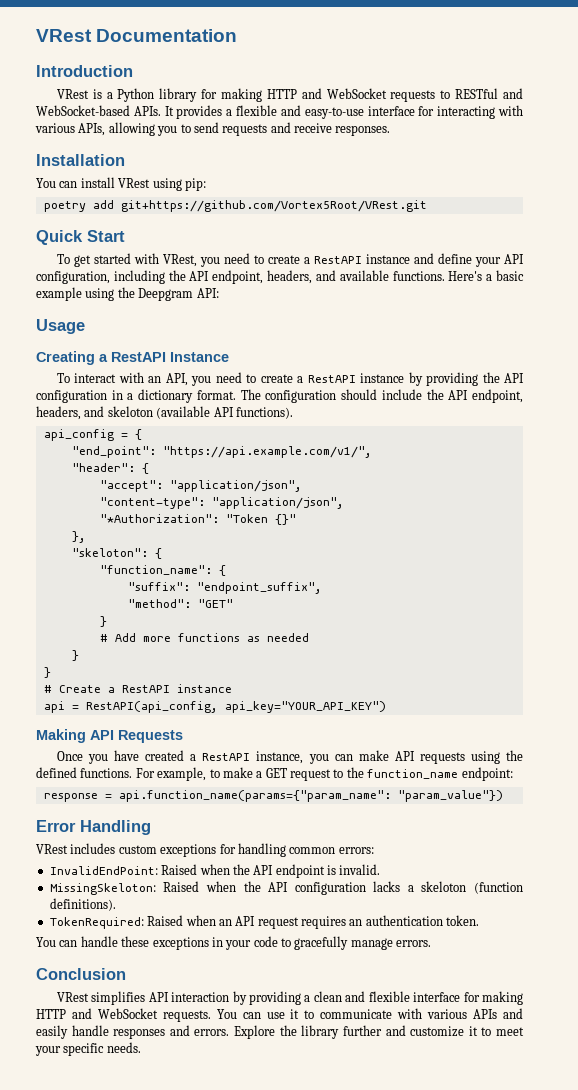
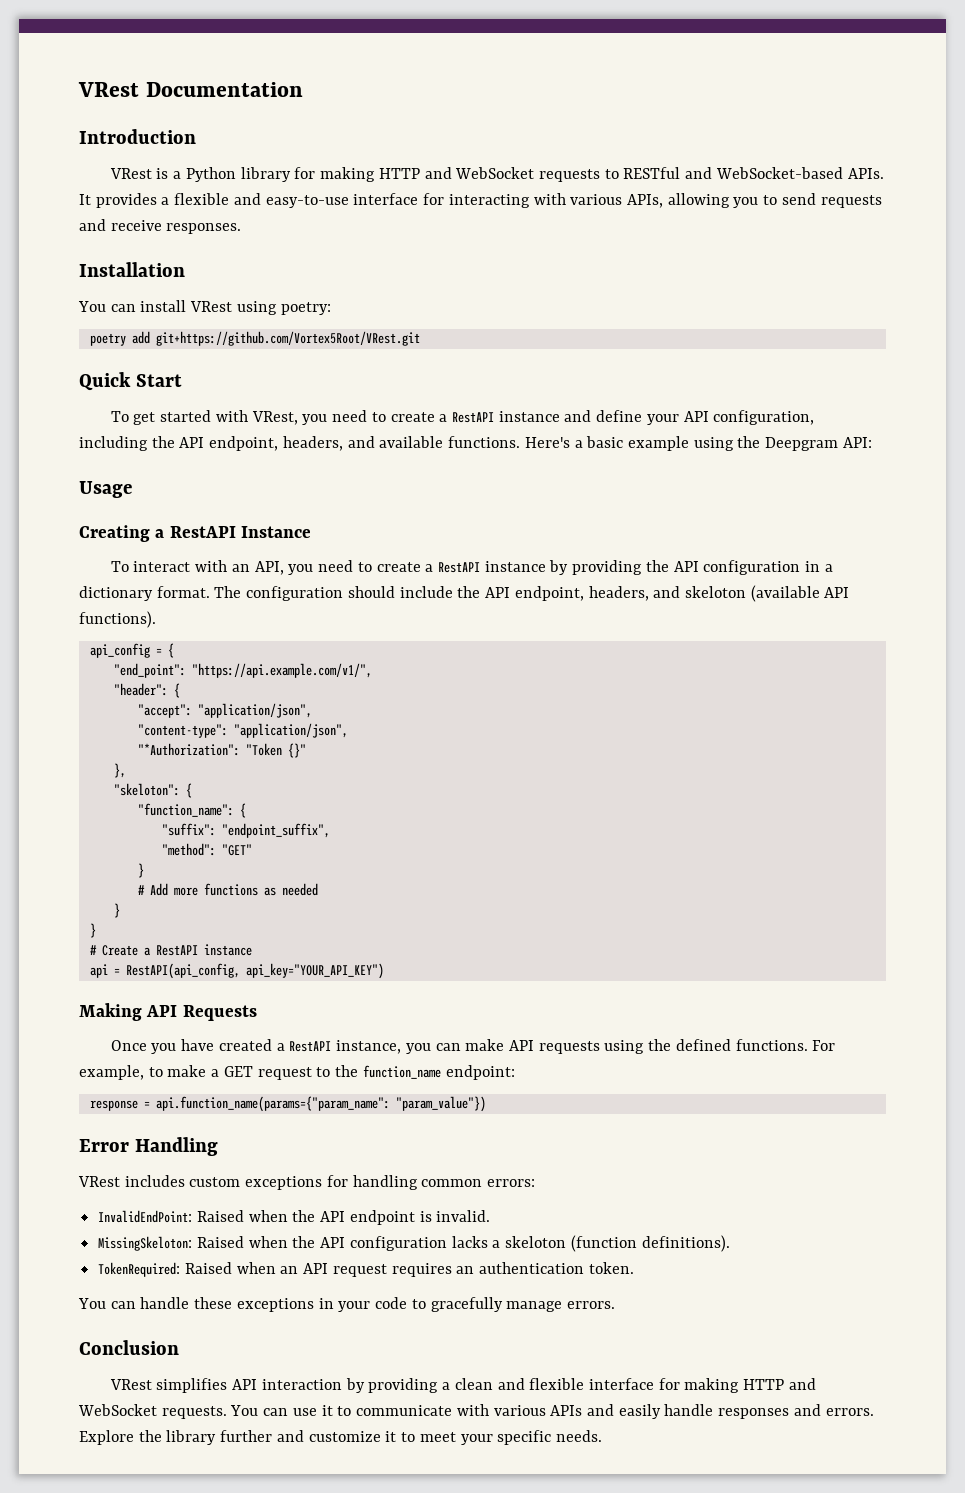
[184,178,206,191] pip: -> [280,302,331,315] poetry:

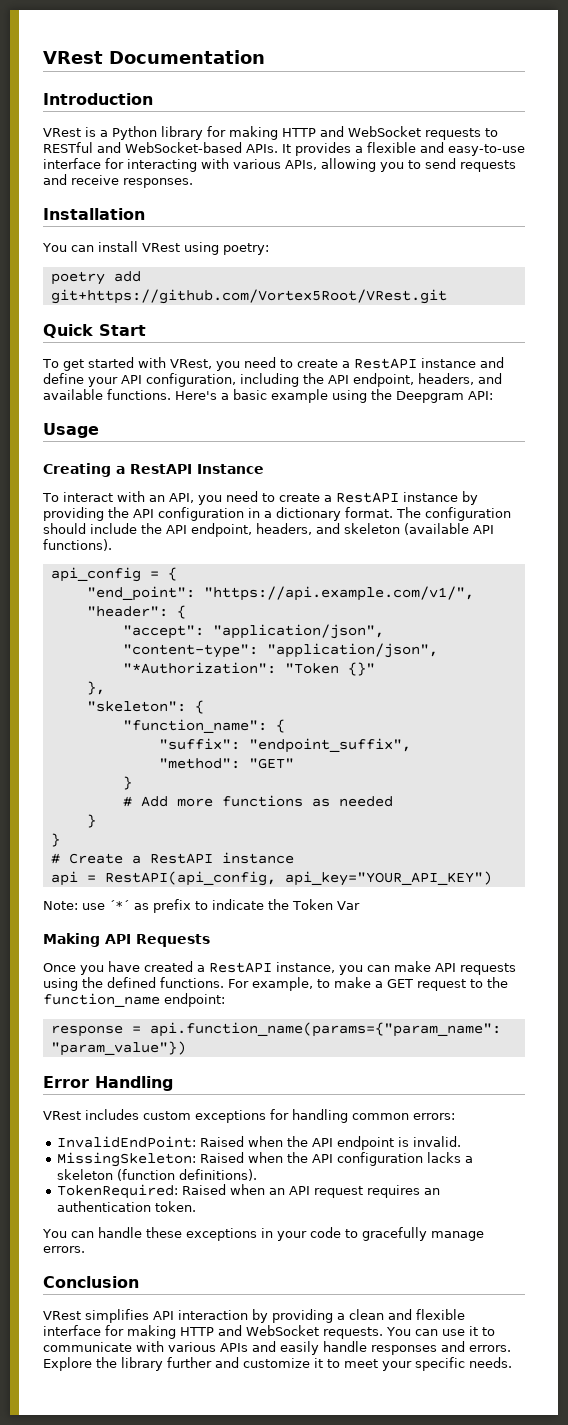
[684,586,746,598] skeloton -> [344,523,400,534] skeleton
[113,783,180,796] "skeloton": -> [86,701,186,712] "skeleton":
(384, 971) none -> [43,899,360,913] // Note: use ´*´ as prefix to indicate the Token Var
[98,1236,193,1251] MissingSkeloton: -> [56,1152,196,1167] MissingSkeleton:
[505,1236,567,1248] skeloton -> [56,1169,113,1180] skeleton

